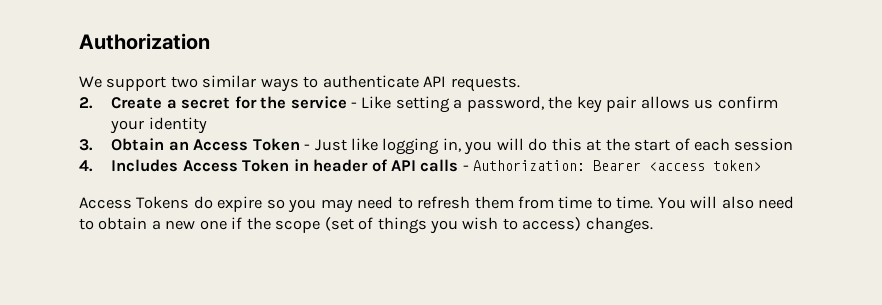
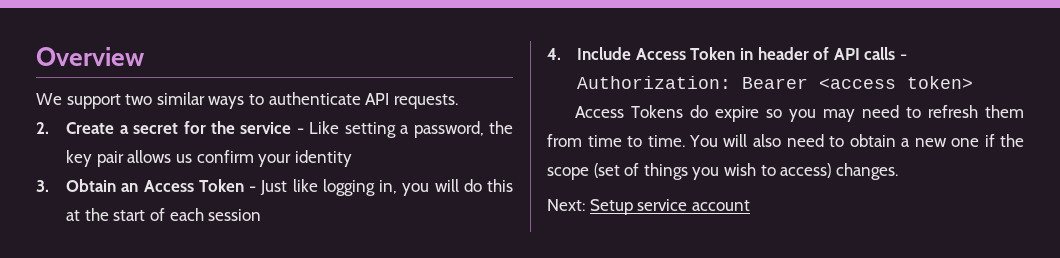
[79,33,210,50] Authorization -> [36,47,144,66] Overview
[111,159,179,172] Includes -> [577,47,632,60] Include
(653, 225) none -> [547,199,750,215] // Next: Setup service account

